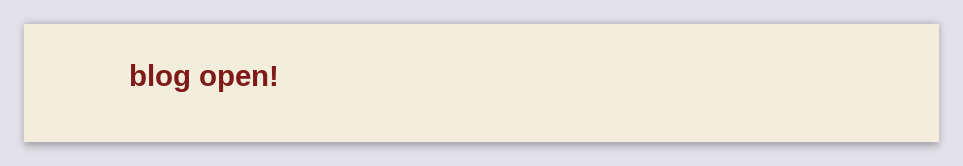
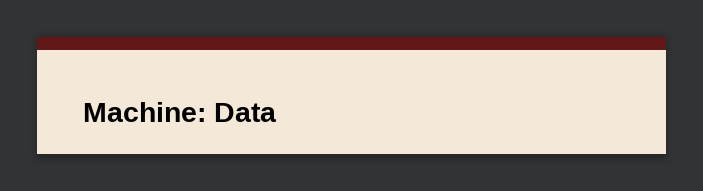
[129,64,279,92] blog open! -> [83,102,277,122] Machine: Data

